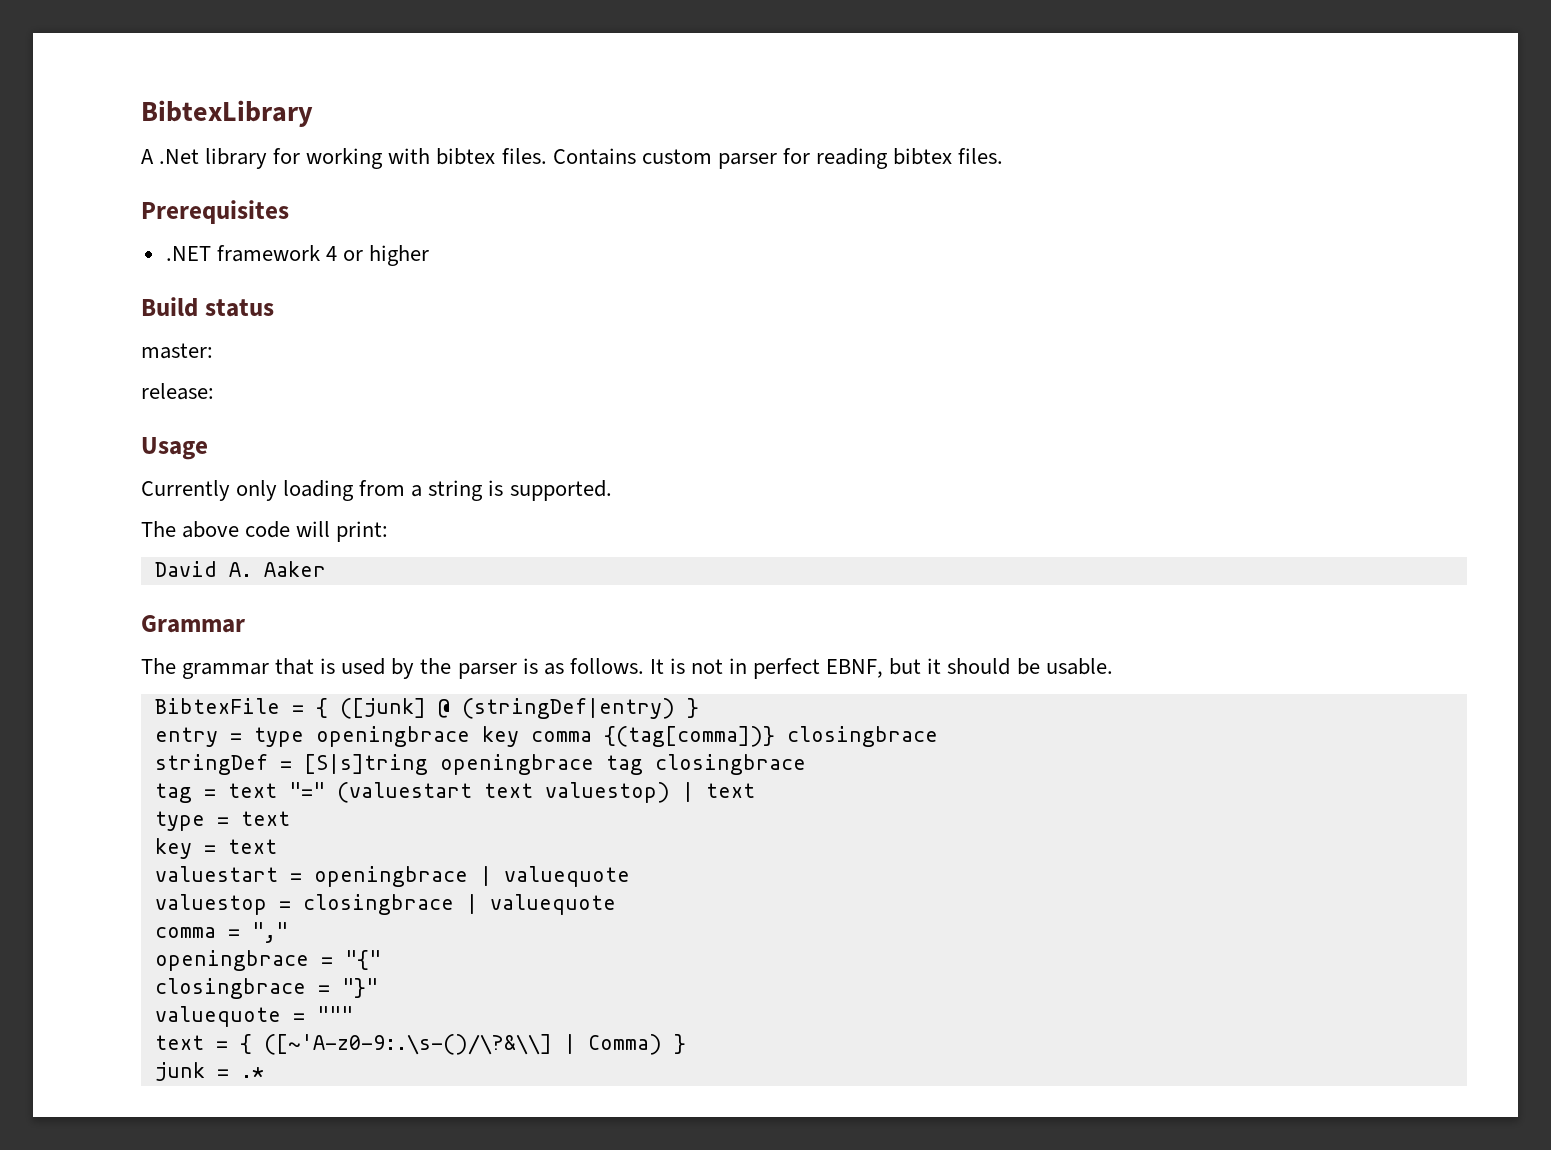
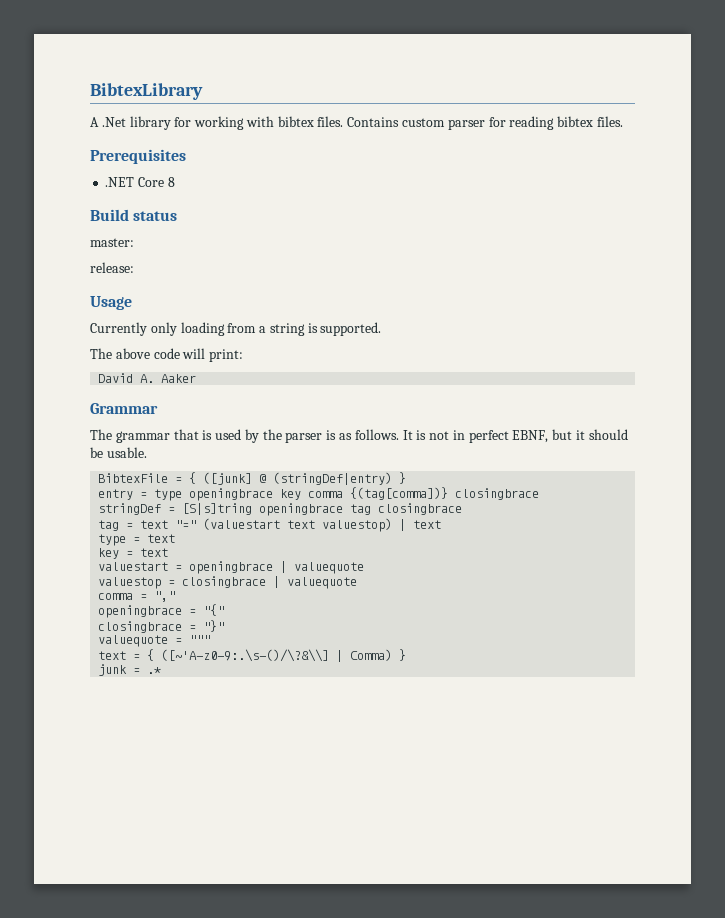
[216,245,430,266] framework 4 or higher -> [138,177,175,187] Core 8

